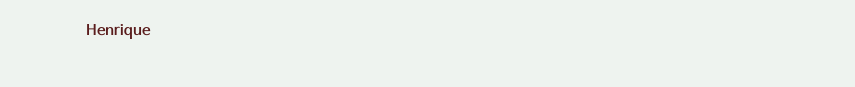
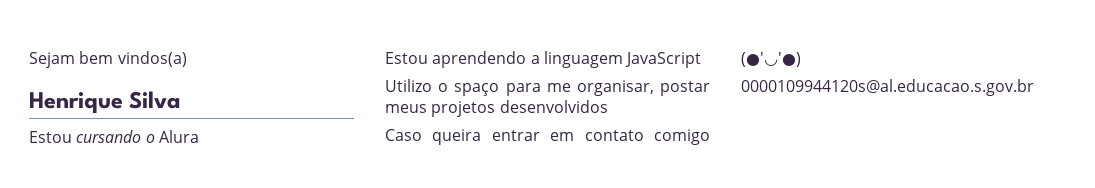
[86,24,151,39] Henrique -> [29,51,187,68] [29,91,182,113] [29,130,199,143] [385,51,702,68] [385,79,710,96] [385,100,608,117] [385,129,710,145] [741,52,801,67] [741,79,1034,96] Sejam bem vindos(a) // Henrique Silva // Estou cursando o Alura // Estou aprendendo a linguagem JavaScript // Utilizo o spaço para me organisar, postar meus projetos desenvolvidos // Caso queira entrar em contato comigo (●'◡'●) // 0000109944120s@al.educacao.s.gov.br

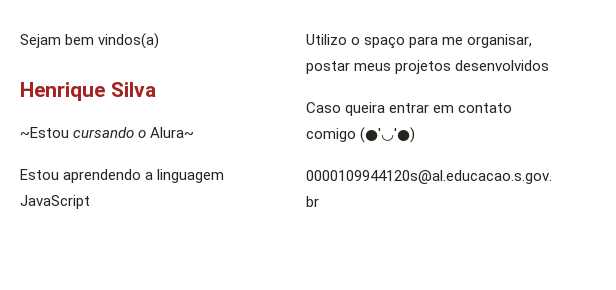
[29,131,72,143] Estou -> [20,127,69,138] ~Estou
[158,130,199,143] Alura -> [150,127,195,138] Alura~

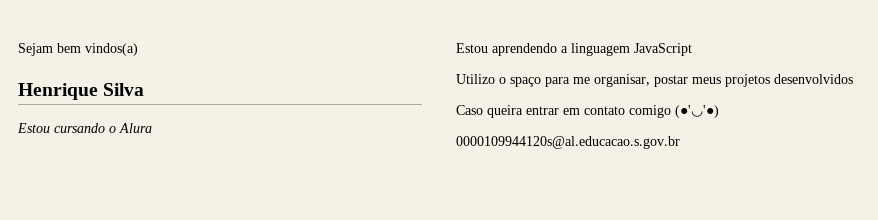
[20,127,69,138] ~Estou -> [17,123,50,133] Estou
[150,127,195,138] Alura~ -> [119,123,152,133] Alura

